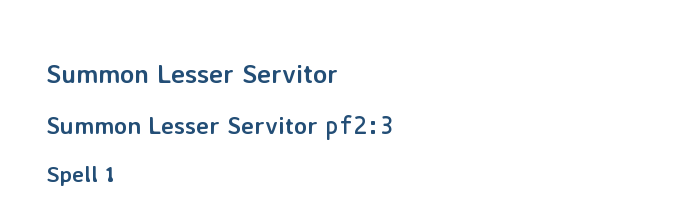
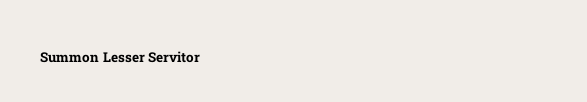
[46,65,338,83] [46,115,393,140] [46,166,115,186] Summon Lesser Servitor // Summon Lesser Servitor pf2:3 // Spell 1 -> [40,51,201,63] Summon Lesser Servitor

